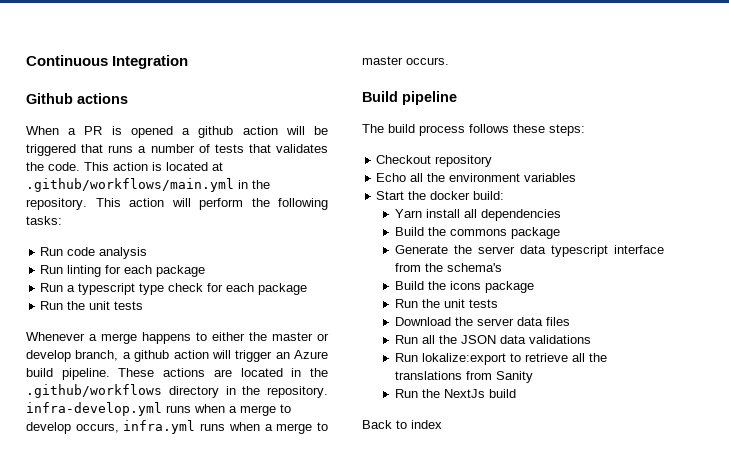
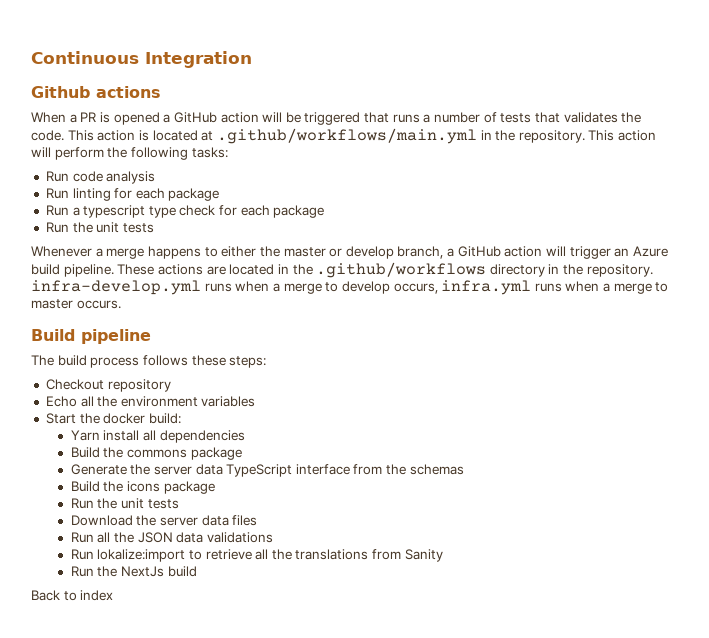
[198,126,234,138] github -> [173,112,217,123] GitHub
[134,350,170,362] github -> [457,246,501,257] GitHub
[550,245,608,257] typescript -> [226,464,293,477] TypeScript
[446,263,502,272] schema's -> [409,464,464,475] schemas
[421,353,506,365] lokalize:export -> [97,549,186,562] lokalize:import

